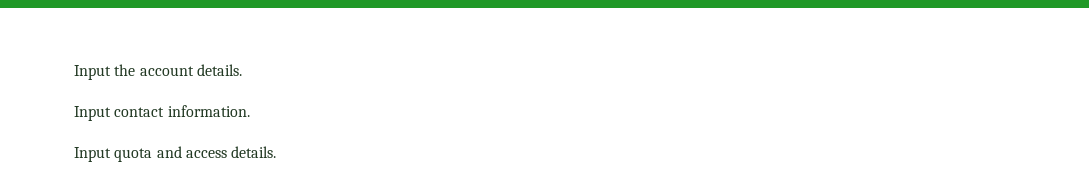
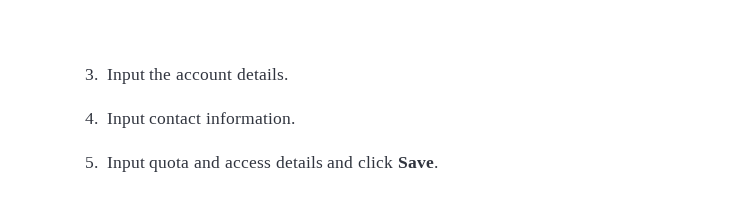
(74, 72) none -> [85,69,98,80] 3.
(242, 70) none -> [85,113,98,124] 4.
(250, 111) none -> [85,157,98,168] 5.
[231,146,277,158] details. -> [275,156,438,168] details and click Save.

